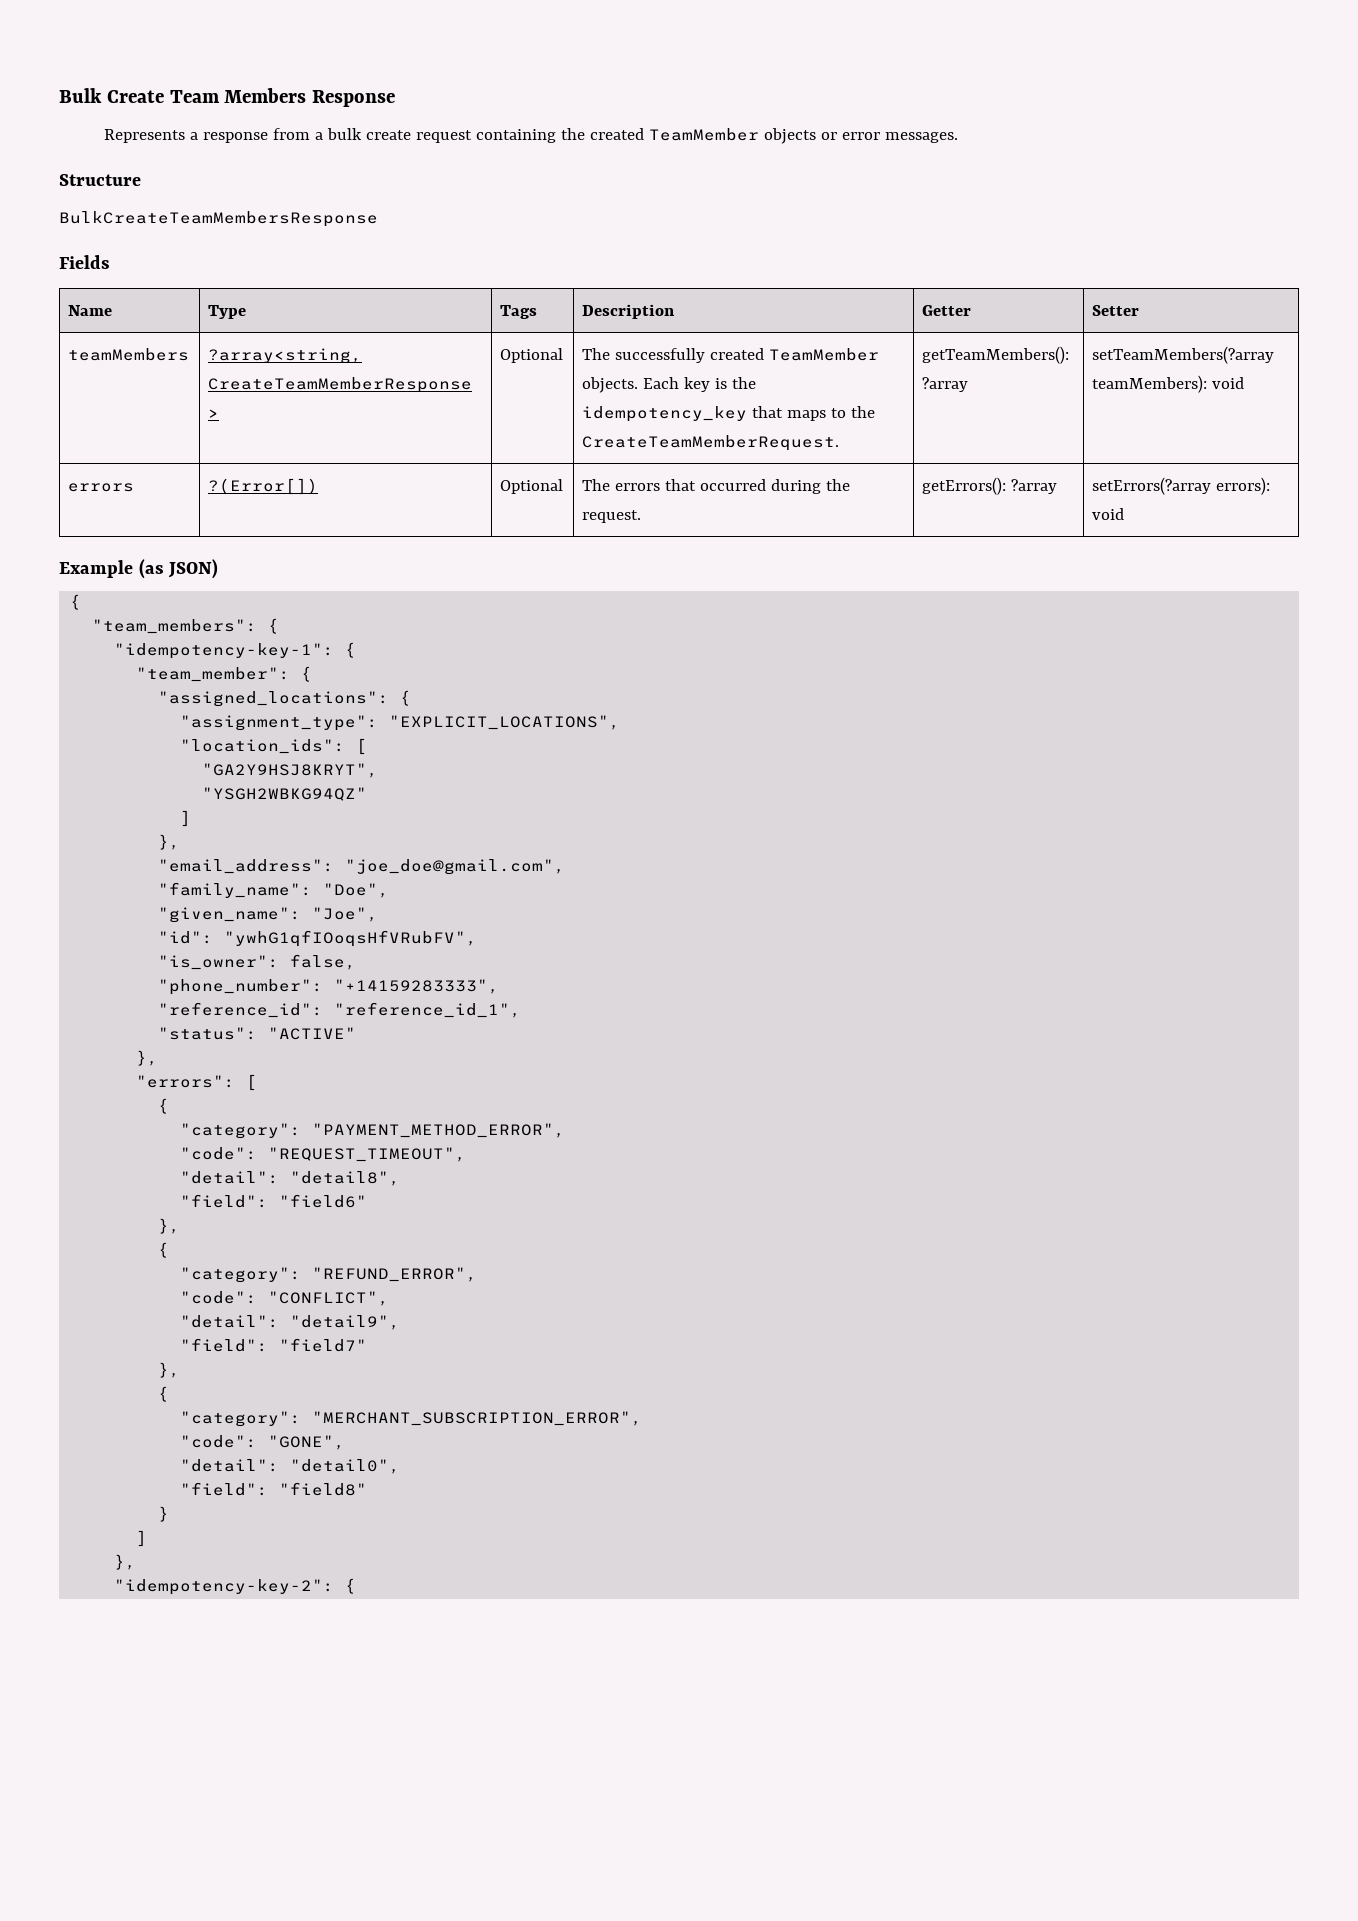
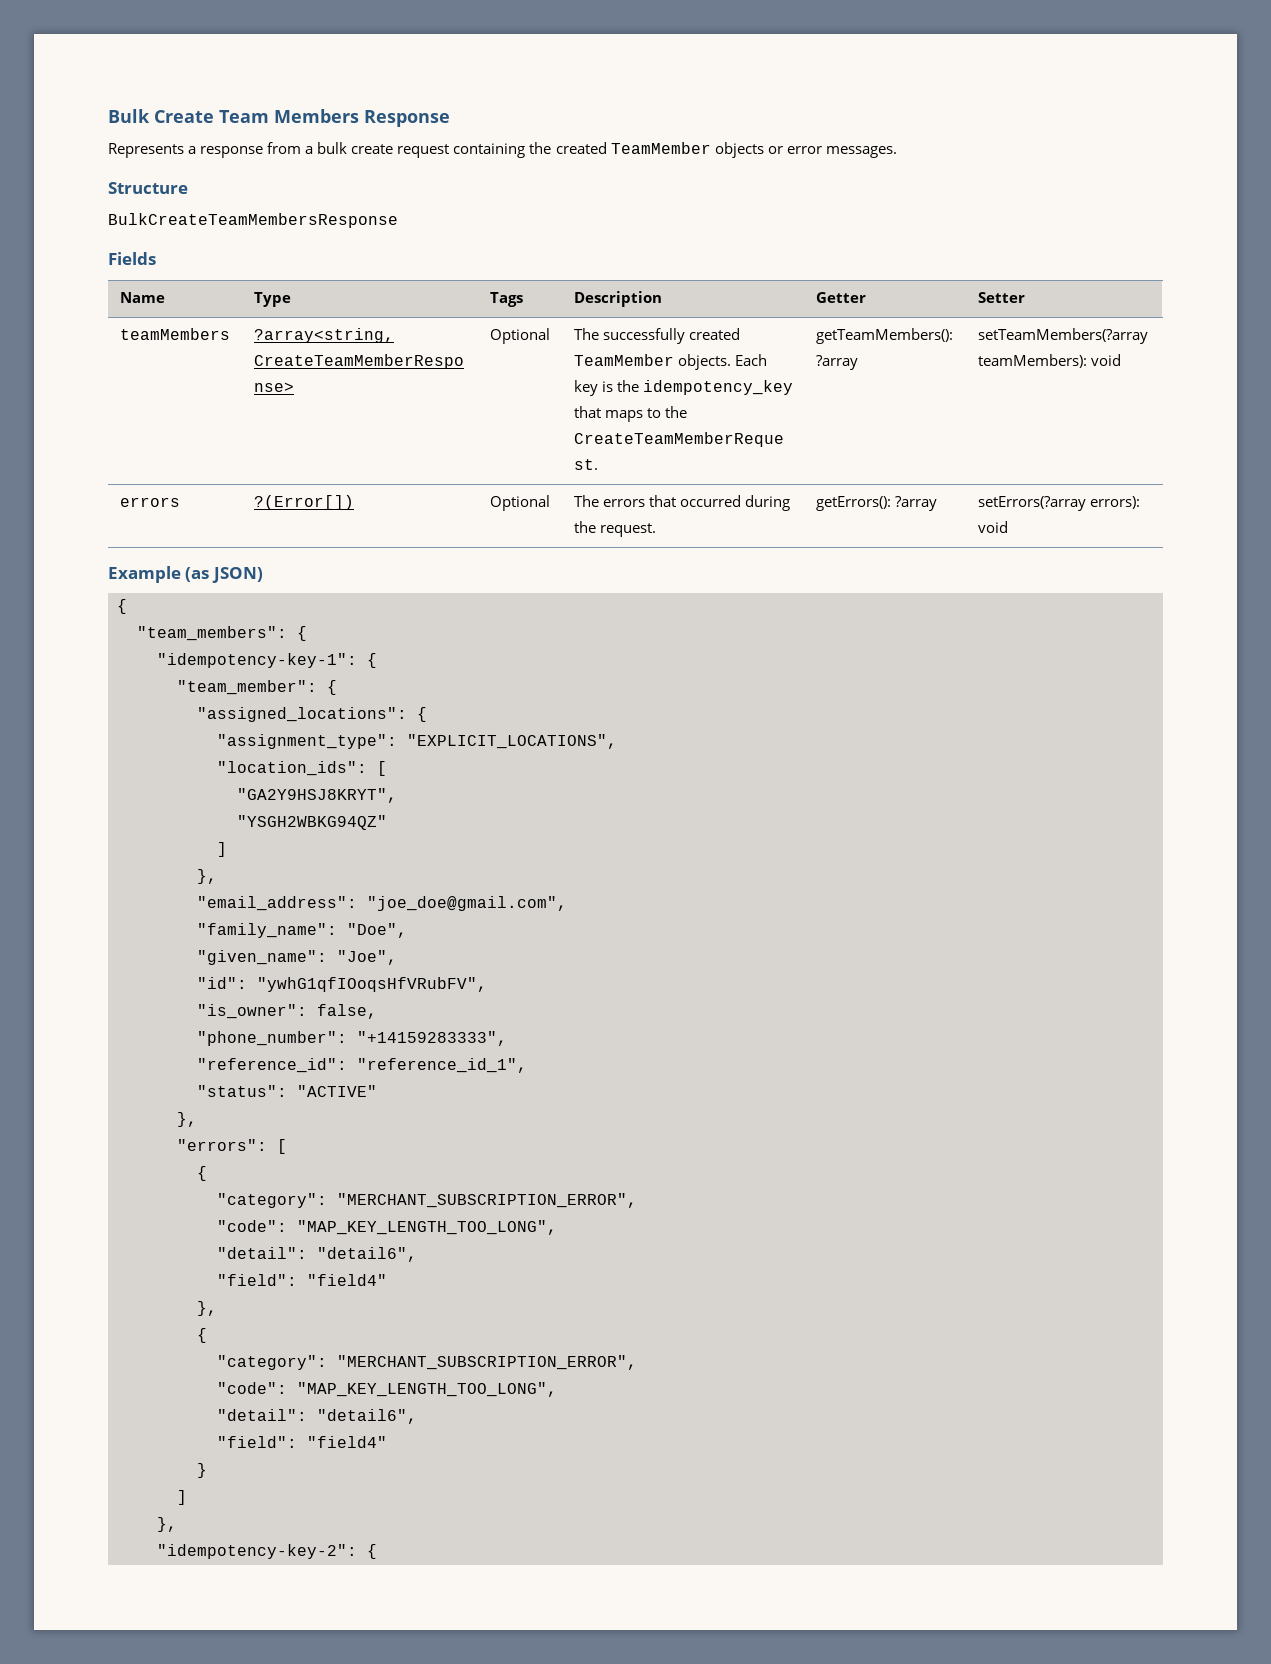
[312,1123,566,1138] [180,1147,467,1162] [180,1171,401,1186] [180,1194,368,1208] [158,1218,181,1234] [158,1242,170,1258] [180,1267,478,1283] [180,1291,390,1306] [180,1315,401,1330] [180,1338,368,1352] "PAYMENT_METHOD_ERROR", // "code": "REQUEST_TIMEOUT", // "detail": "detail8", // "field": "field6" // }, // { // "category": "REFUND_ERROR", // "code": "CONFLICT", // "detail": "detail9", // "field": "field7" -> [337,1193,637,1208] [217,1220,557,1235] [217,1247,417,1262] [217,1274,387,1286] "MERCHANT_SUBSCRIPTION_ERROR", // "code": "MAP_KEY_LENGTH_TOO_LONG", // "detail": "detail6", // "field": "field4"
[268,1435,346,1450] [180,1459,401,1474] [180,1482,368,1496] "GONE", // "detail": "detail0", // "field": "field8" -> [297,1382,557,1397] [217,1409,417,1424] [217,1436,387,1448] "MAP_KEY_LENGTH_TOO_LONG", // "detail": "detail6", // "field": "field4"

